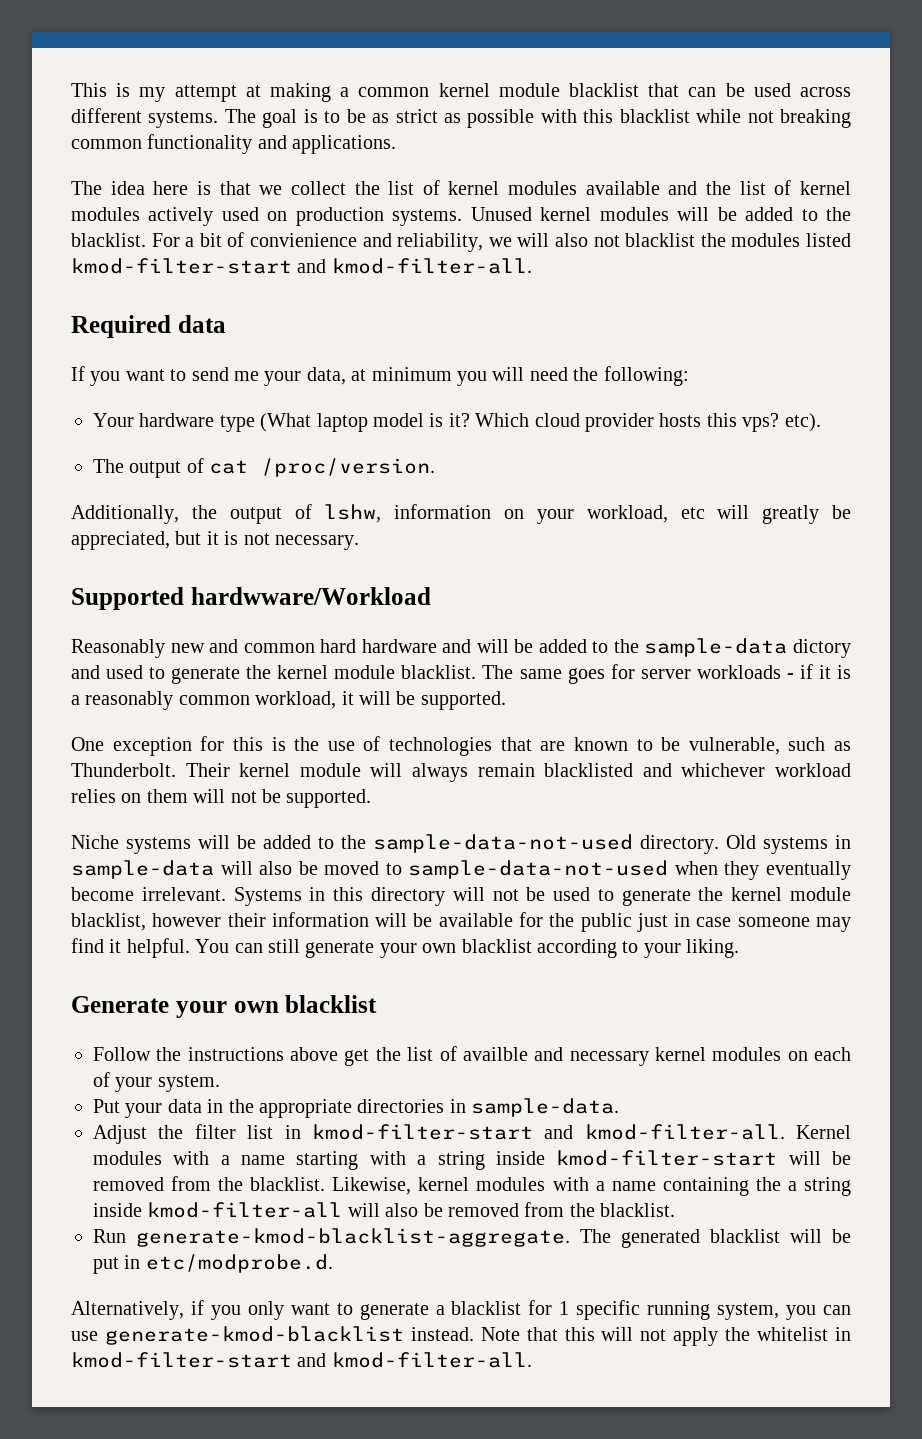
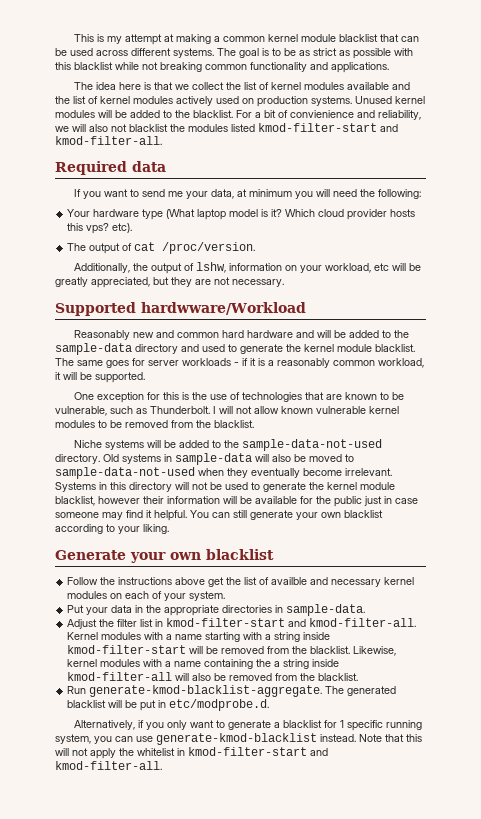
[762,505,852,524] [71,531,239,550] greatly be appreciated, but it is -> [409,263,422,271] [55,277,211,288] be greatly appreciated, but they are
[793,639,852,658] dictory -> [135,344,178,354] directory
[185,763,852,782] [71,789,372,808] Their kernel module will always remain blacklisted and whichever workload relies on them will not be supported. -> [213,406,399,414] [55,420,254,428] I will not allow known vulnerable kernel modules to be removed from the blacklist.

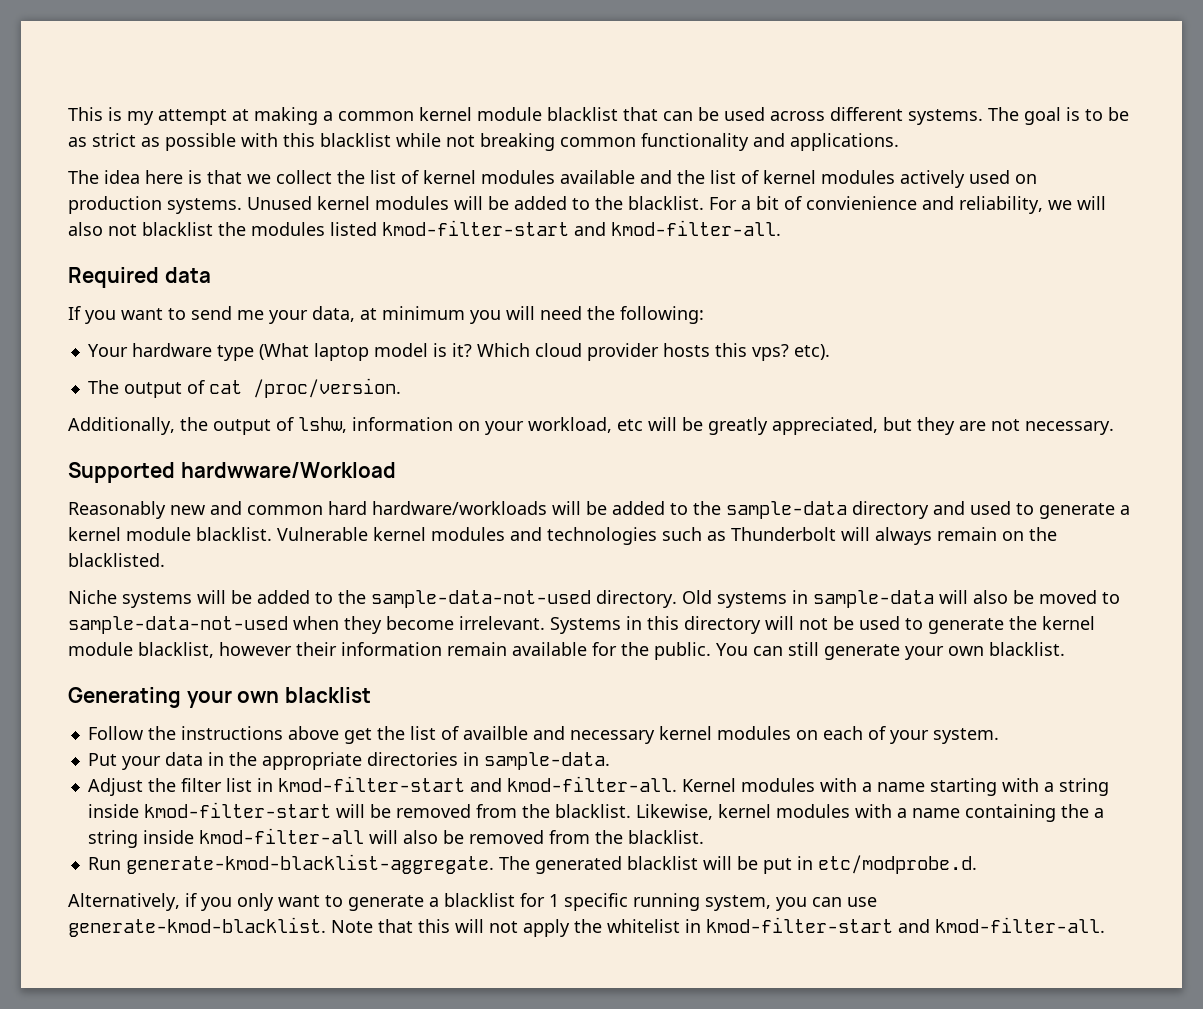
[247,330,315,338] hardware and -> [372,501,547,515] hardware/workloads
[286,344,301,352] the -> [1120,505,1130,515] a
[55,358,424,368] [55,372,145,383] [74,392,405,403] [55,406,399,416] [55,420,254,428] The same goes for server workloads - if it is a reasonably common workload, it will be supported. // One exception for this is the use of technologies that are known to be vulnerable, such as Thunderbolt. I will not allow known vulnerable kernel modules to be removed from the blacklist. -> [277,527,1057,545] [68,553,165,567] Vulnerable kernel modules and technologies such as Thunderbolt will always remain on the blacklisted.
[251,468,300,478] eventually -> (382, 625) none
[223,496,252,504] will be -> [447,642,507,656] remain
[334,496,418,507] [55,510,187,521] public just in case someone may find it helpful. -> [654,642,711,660] public.
[344,510,383,518] [55,524,169,534] [55,550,126,560] blacklist according to your liking. // Generate -> [989,642,1065,656] [68,687,181,708] blacklist. // Generating
[156,733,356,745] generate-kmod-blacklist instead. -> [68,917,326,937] generate-kmod-blacklist.

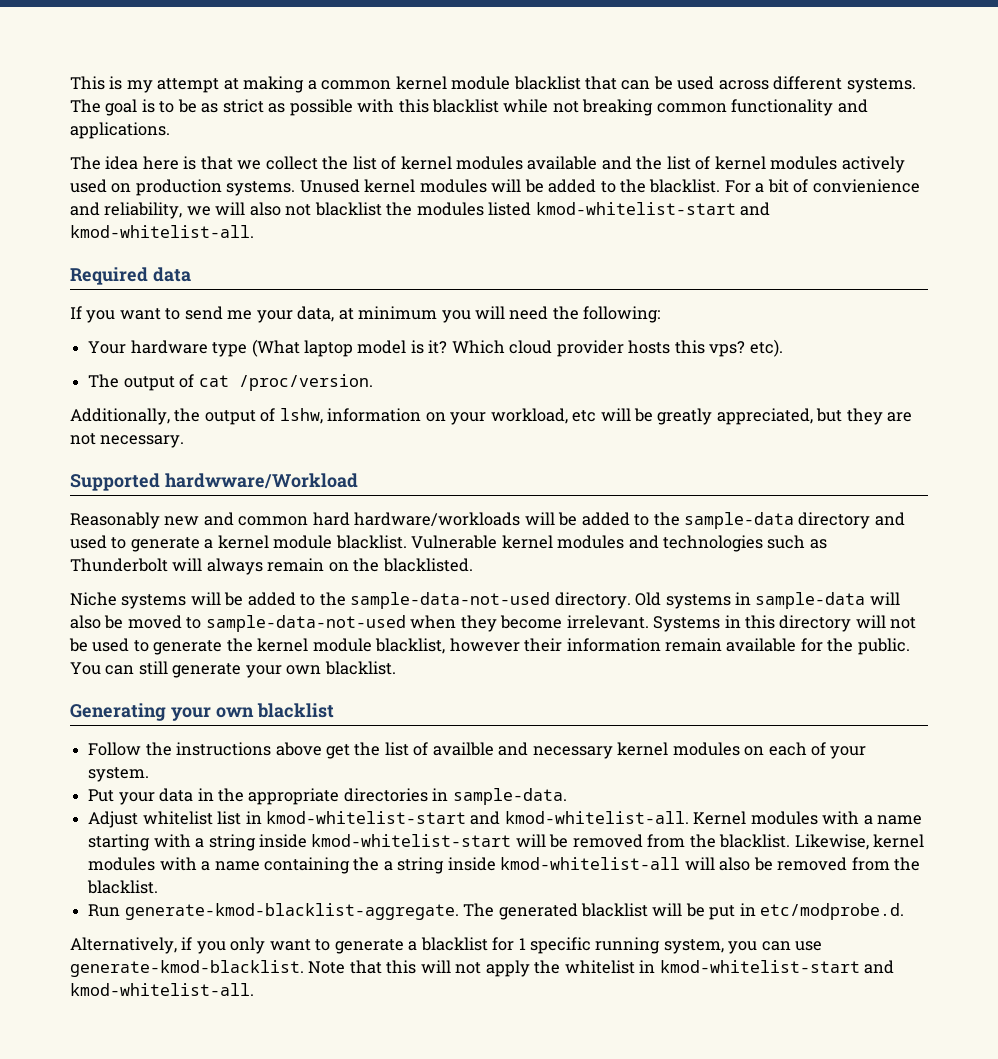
[382,220,781,236] kmod-filter-start and kmod-filter-all. -> [535,202,771,216] [70,225,254,238] kmod-whitelist-start and kmod-whitelist-all.
[147,776,677,792] the filter list in kmod-filter-start and kmod-filter-all. -> [142,811,689,825] whitelist list in kmod-whitelist-start and kmod-whitelist-all.
[143,802,331,818] kmod-filter-start -> [311,834,512,847] kmod-whitelist-start
[198,828,364,844] kmod-filter-all -> [500,857,681,870] kmod-whitelist-all
[706,917,1105,933] kmod-filter-start and kmod-filter-all. -> [659,960,895,974] [70,983,254,996] kmod-whitelist-start and kmod-whitelist-all.

